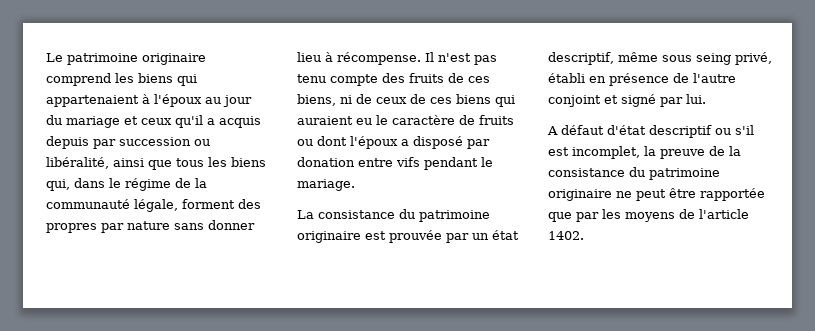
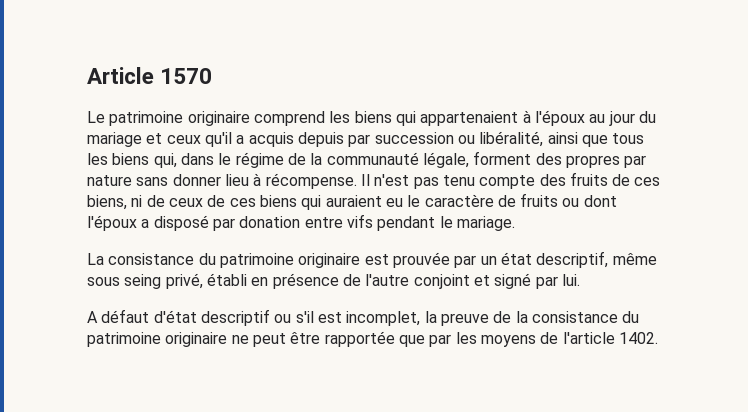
(46, 57) none -> [87,67,213,84] Article 1570 //

